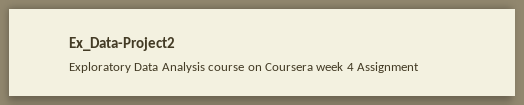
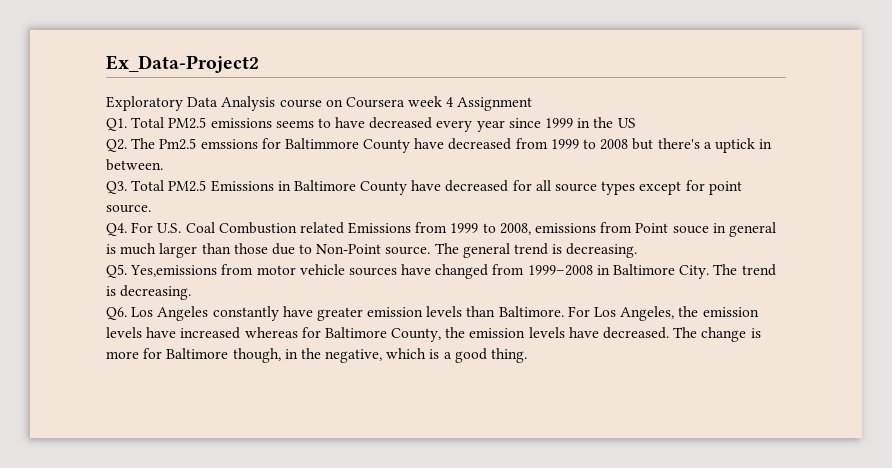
(419, 67) none -> [106,117,636,132] [106,138,773,153] [106,159,163,171] [106,180,742,195] [106,204,151,213] [106,222,776,237] [106,243,638,258] [106,264,776,279] [106,285,192,300] [106,306,759,321] [106,327,761,342] [106,348,528,363] // Q1. Total PM2.5 emissions seems to have decreased every year since 1999 in the US // Q2. The Pm2.5 emssions for Baltimmore County have decreased from 1999 to 2008 but there's a uptick in between. // Q3. Total PM2.5 Emissions in Baltimore County have decreased for all source types except for point source. // Q4. For U.S. Coal Combustion related Emissions from 1999 to 2008, emissions from Point souce in general is much larger than those due to Non-Point source. The general trend is decreasing. // Q5. Yes,emissions from motor vehicle sources have changed from 1999–2008 in Baltimore City. The trend is decreasing. // Q6. Los Angeles constantly have greater emission levels than Baltimore. For Los Angeles, the emission levels have increased whereas for Baltimore County, the emission levels have decreased. The change is more for Baltimore though, in the negative, which is a good thing.

